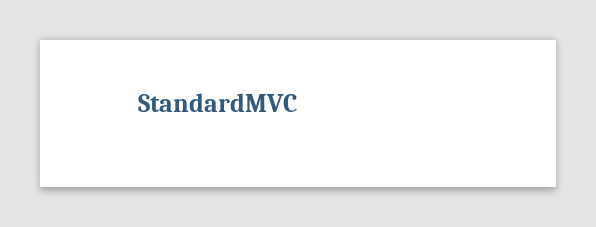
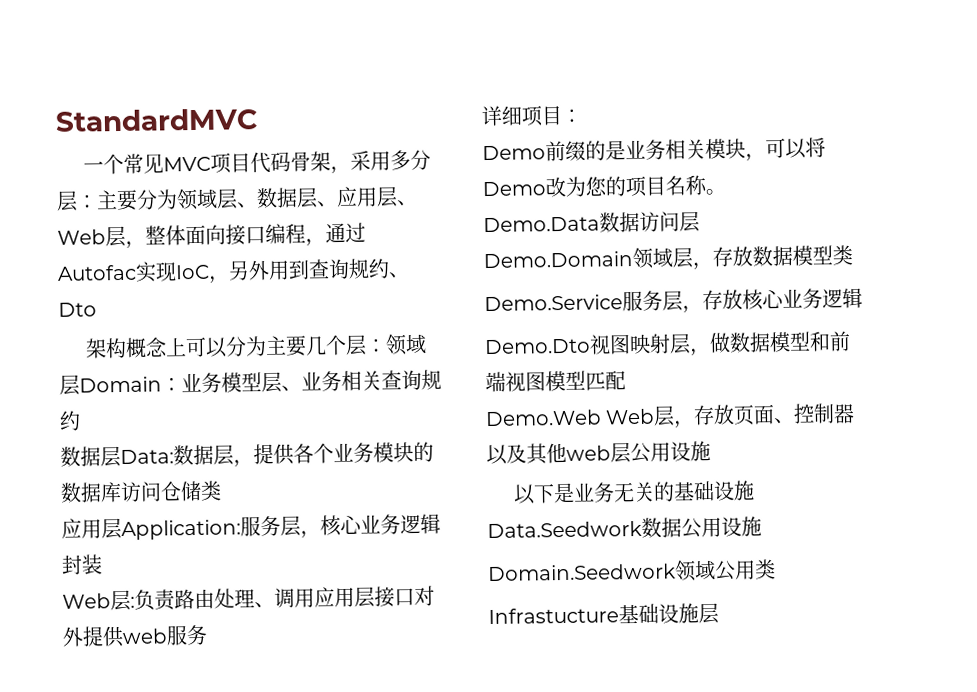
(297, 102) none -> [82,149,431,175] [56,186,418,212] [57,222,366,249] [57,258,410,284] [58,302,97,317] [84,333,427,359] [59,369,442,396] [59,410,81,431] [60,441,434,468] [60,480,222,503] [61,513,441,541] [61,554,103,575] [62,585,435,612] [62,624,208,648] [481,105,582,127] [482,137,826,162] [482,175,726,198] [483,211,700,233] [483,245,853,271] [484,287,863,314] [484,331,851,357] [485,370,626,393] [485,403,856,429] [486,440,711,466] [512,480,755,505] [487,516,762,539] [487,559,776,582] [488,602,719,625] // 一个常见MVC项目代码骨架，采用多分层：主要分为领域层、数据层、应用层、Web层，整体面向接口编程，通过Autofac实现IoC，另外用到查询规约、Dto // 架构概念上可以分为主要几个层：领域层Domain：业务模型层、业务相关查询规约 // 数据层Data:数据层，提供各个业务模块的数据库访问仓储类 // 应用层Application:服务层，核心业务逻辑封装 // Web层:负责路由处理、调用应用层接口对外提供web服务 // 详细项目： // Demo前缀的是业务相关模块，可以将Demo改为您的项目名称。 // Demo.Data数据访问层 // Demo.Domain领域层，存放数据模型类 // Demo.Service服务层，存放核心业务逻辑 // Demo.Dto视图映射层，做数据模型和前端视图模型匹配 // Demo.Web Web层，存放页面、控制器以及其他web层公用设施 // 以下是业务无关的基础设施Data.Seedwork数据公用设施 // Domain.Seedwork领域公用类 // Infrastucture基础设施层

